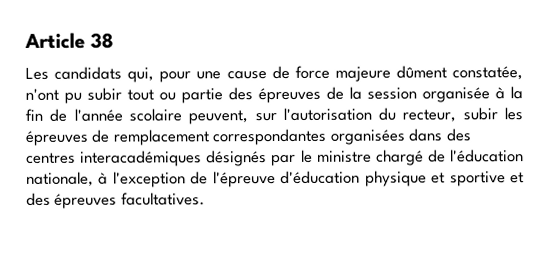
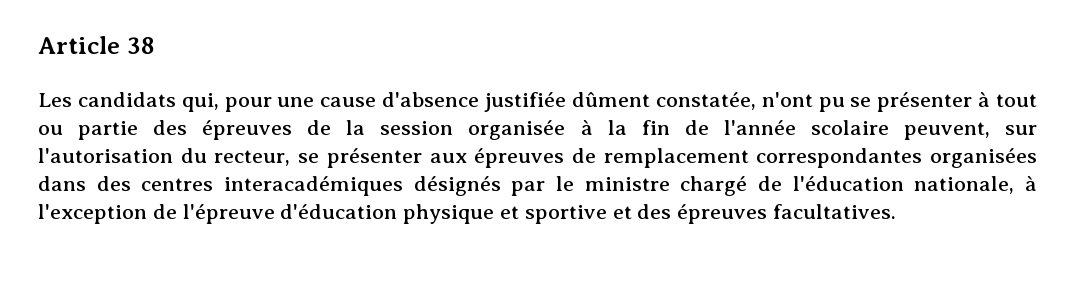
[271,65,391,82] de force majeure -> [382,92,567,112] d'absence justifiée
[87,87,122,101] subir -> [850,92,991,112] se présenter à
[462,107,523,121] subir les -> [298,148,467,168] se présenter aux

